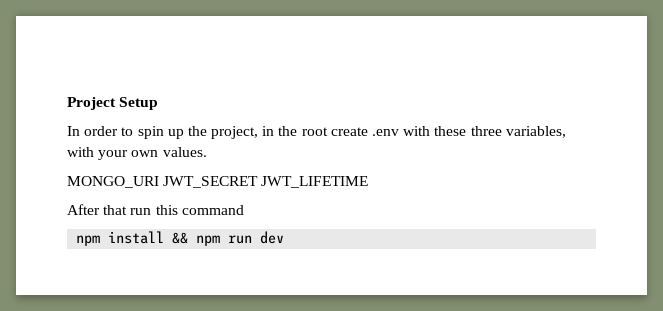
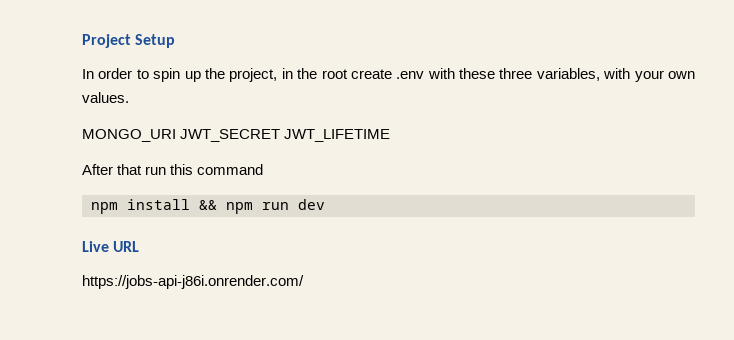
(285, 237) none -> [82,241,140,252] [82,275,304,289] // Live URL // https://jobs-api-j86i.onrender.com/

